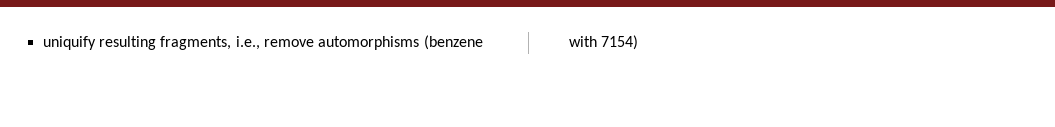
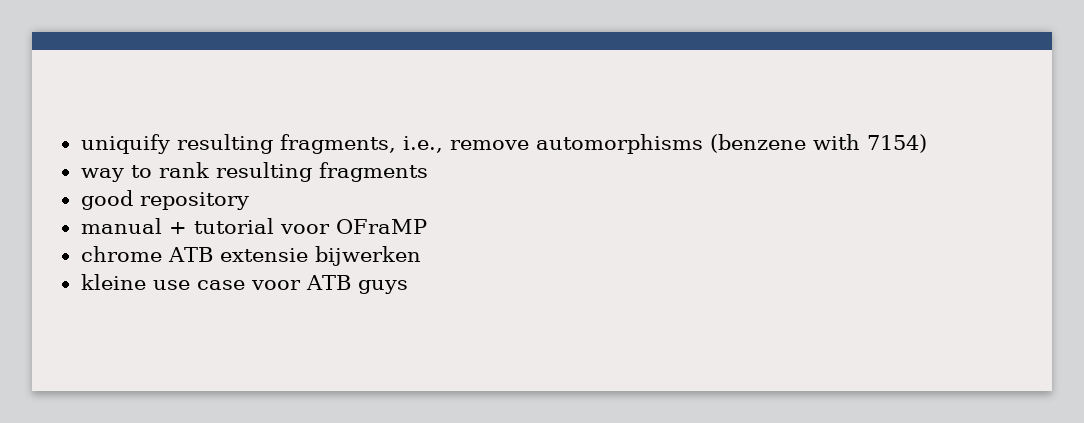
(638, 42) none -> [80,162,428,182] [80,190,249,210] [80,218,427,234] [80,246,421,266] [80,274,408,294] // way to rank resulting fragments // good repository // manual + tutorial voor OFraMP // chrome ATB extensie bijwerken // kleine use case voor ATB guys

